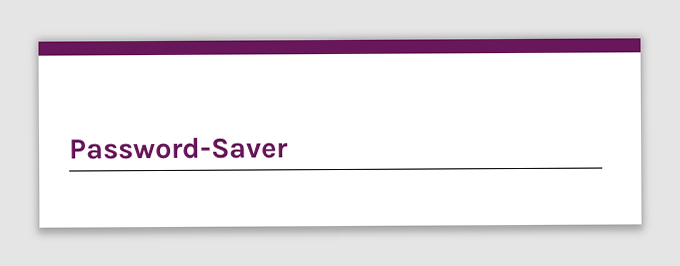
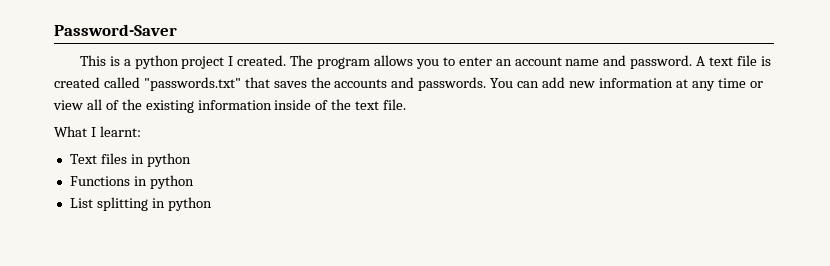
(289, 148) none -> [79,55,771,69] [54,77,763,91] [53,99,407,113] [54,126,141,137] [69,153,191,167] [69,175,194,189] [69,197,212,211] // This is a python project I created. The program allows you to enter an account name and password. A text file is created called "passwords.txt" that saves the accounts and passwords. You can add new information at any time or view all of the existing information inside of the text file. // What I learnt: // Text files in python // Functions in python // List splitting in python

